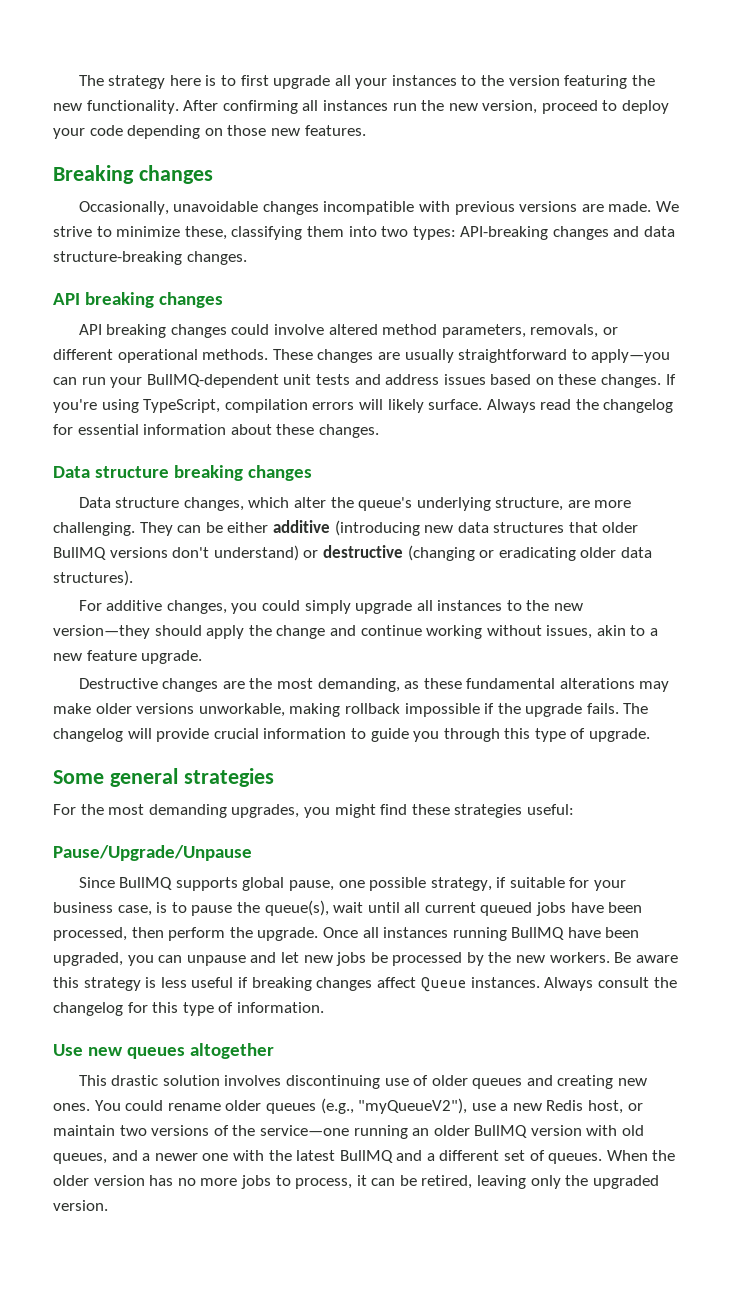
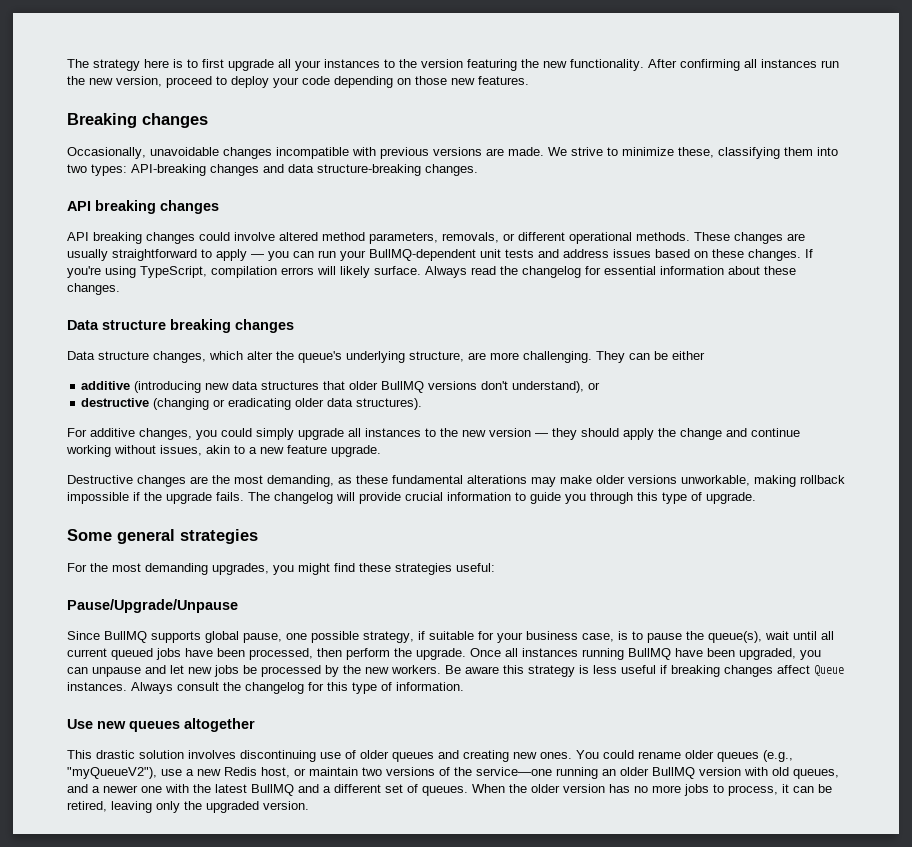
[591,349,671,363] apply—you -> [216,249,289,261] apply — you
(269, 527) none -> (705, 355) //
[213,545,319,561] understand) or -> [512,381,601,393] understand), or //
[53,625,150,639] version—they -> [489,428,577,440] version — they

